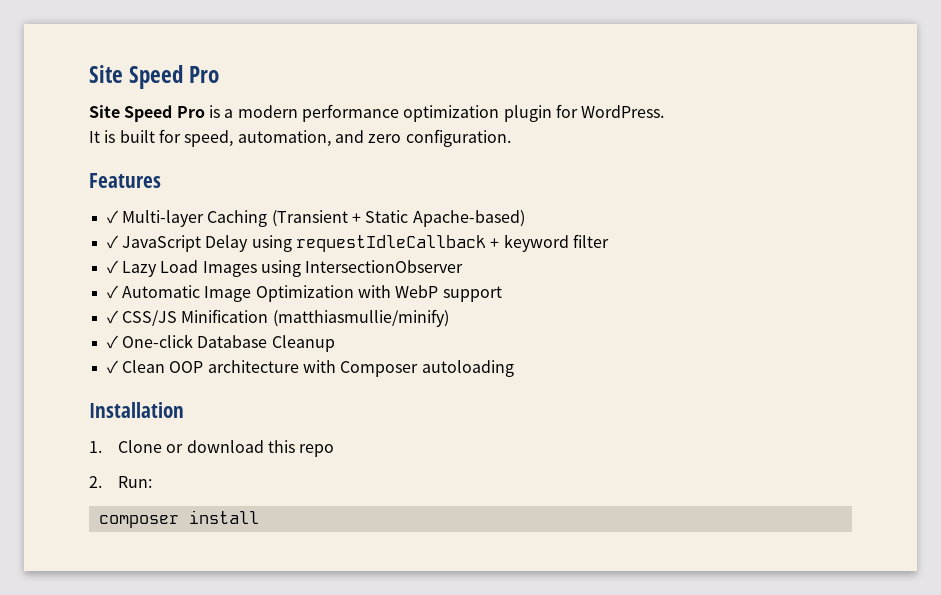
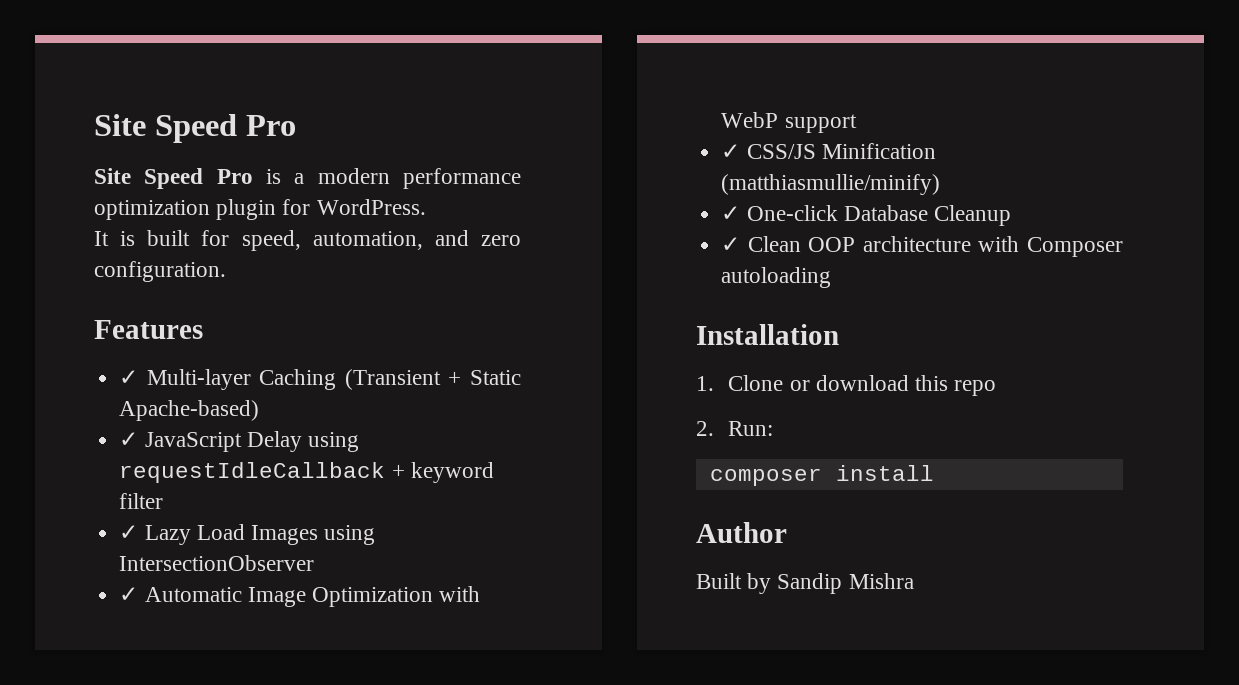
(259, 517) none -> [696,522,787,543] [696,573,914,594] // Author // Built by Sandip Mishra

